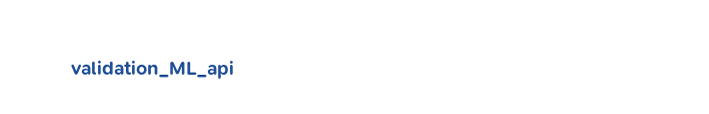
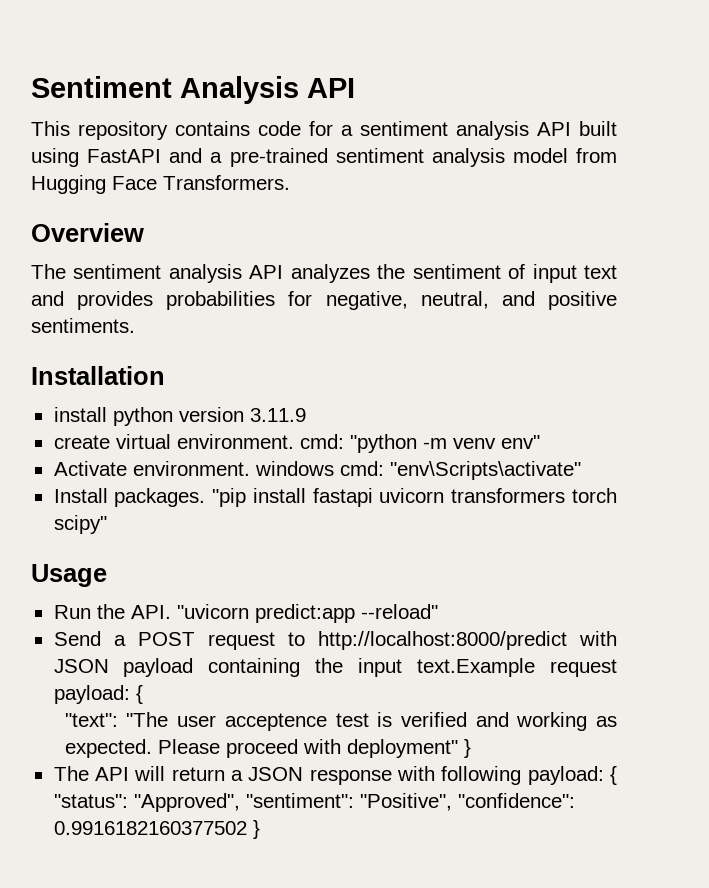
[70,60,234,79] validation_ML_api -> [31,76,355,104] [31,121,617,140] [31,148,617,167] [31,175,290,194] [31,223,144,242] [31,264,618,283] [31,291,618,310] [31,318,135,333] [31,366,165,385] [53,407,306,426] [53,434,540,453] [53,461,581,480] [53,488,617,507] [53,515,107,534] [31,564,107,587] [53,604,438,623] [53,631,617,650] [53,658,618,677] [53,685,143,704] [64,712,618,731] [64,739,471,758] [53,766,618,785] [53,793,575,812] [53,820,260,839] Sentiment Analysis API // This repository contains code for a sentiment analysis API built using FastAPI and a pre-trained sentiment analysis model from Hugging Face Transformers. // Overview // The sentiment analysis API analyzes the sentiment of input text and provides probabilities for negative, neutral, and positive sentiments. // Installation // install python version 3.11.9 // create virtual environment. cmd: "python -m venv env" // Activate environment. windows cmd: "env\Scripts\activate" // Install packages. "pip install fastapi uvicorn transformers torch scipy" // Usage // Run the API. "uvicorn predict:app --reload" // Send a POST request to http://localhost:8000/predict with JSON payload containing the input text.Example request payload: { // "text": "The user acceptence test is verified and working as expected. Please proceed with deployment" } // The API will return a JSON response with following payload: { "status": "Approved", "sentiment": "Positive", "confidence": 0.9916182160377502 }

